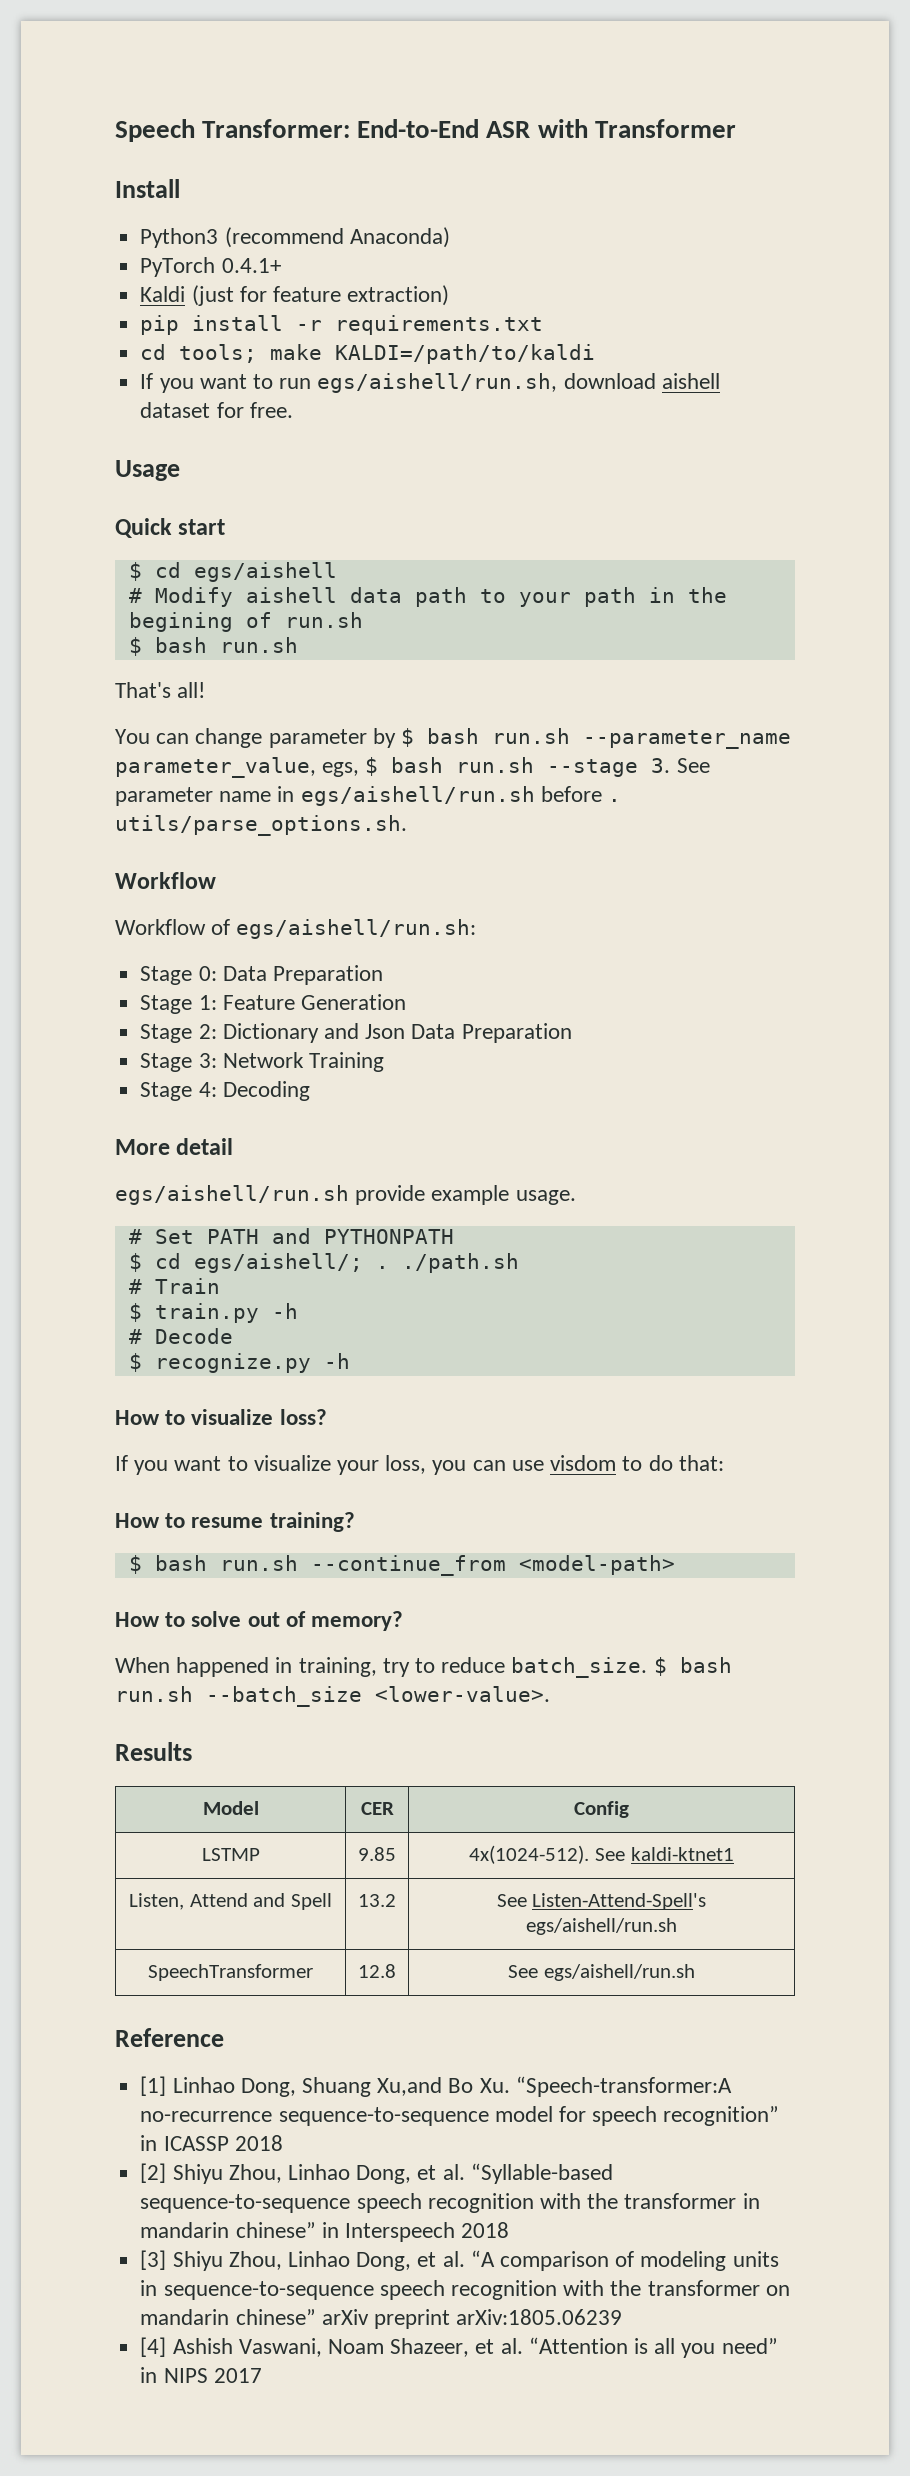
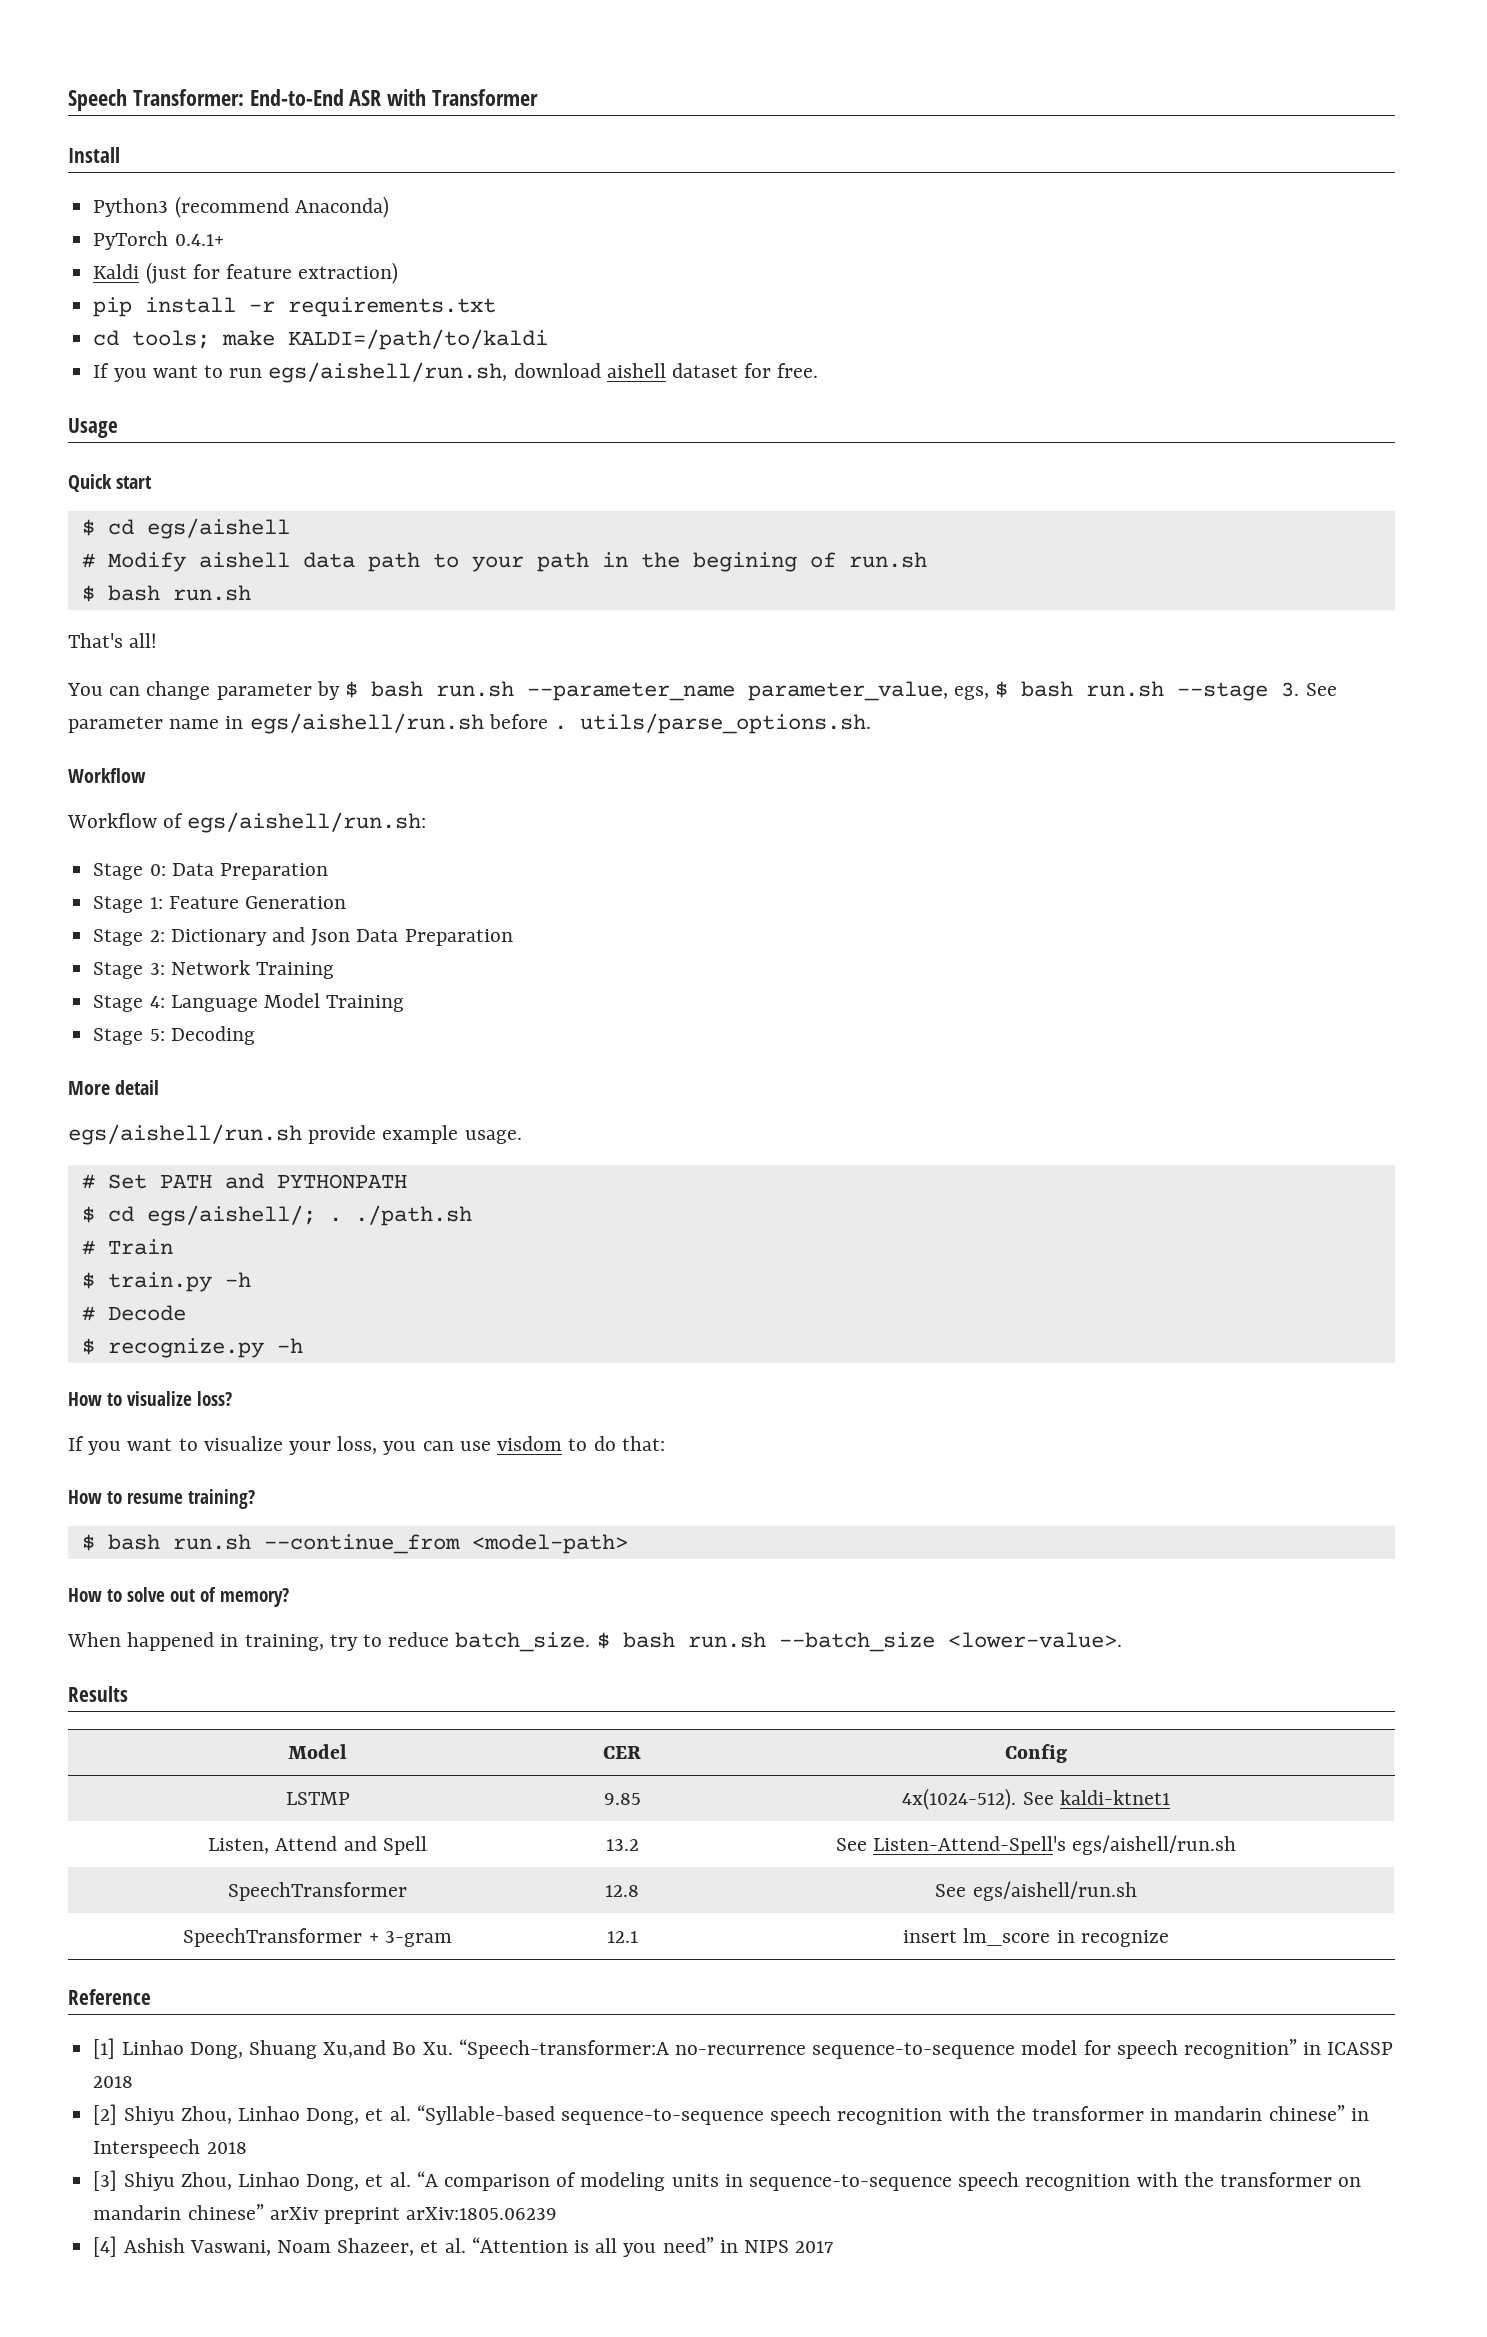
(217, 1089) none -> [170,993,405,1012] [93,1028,165,1045] Language Model Training // Stage 5:
(695, 1972) none -> [183,1928,452,1947] [606,1931,638,1943] [903,1928,1169,1947] // SpeechTransformer + 3-gram | 12.1 | insert lm_score in recognize

